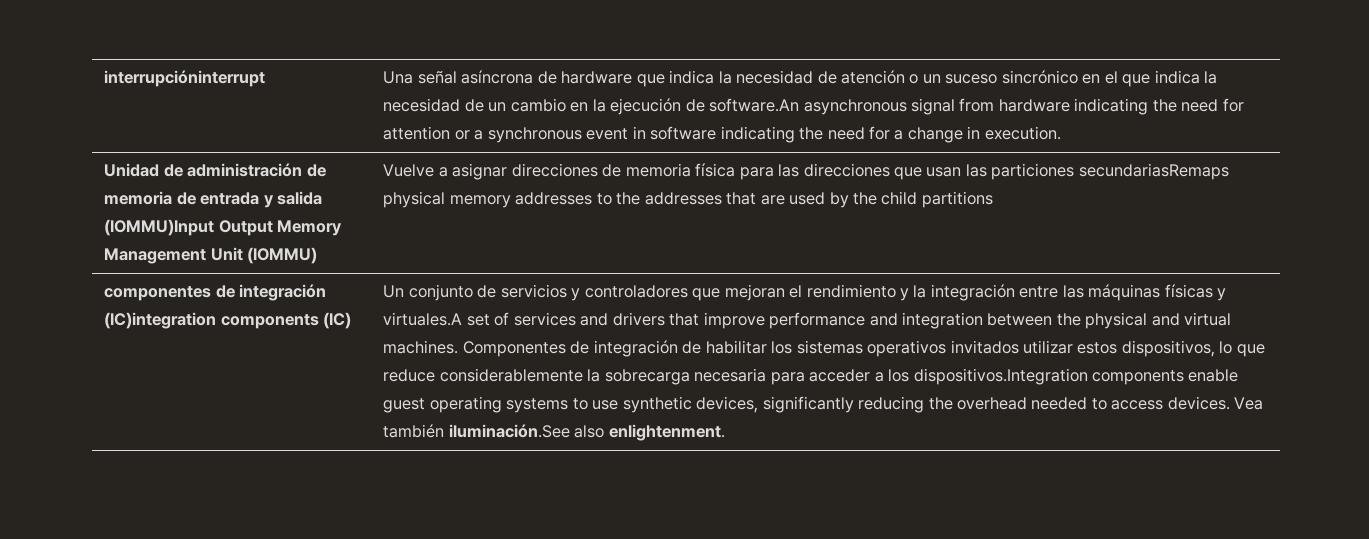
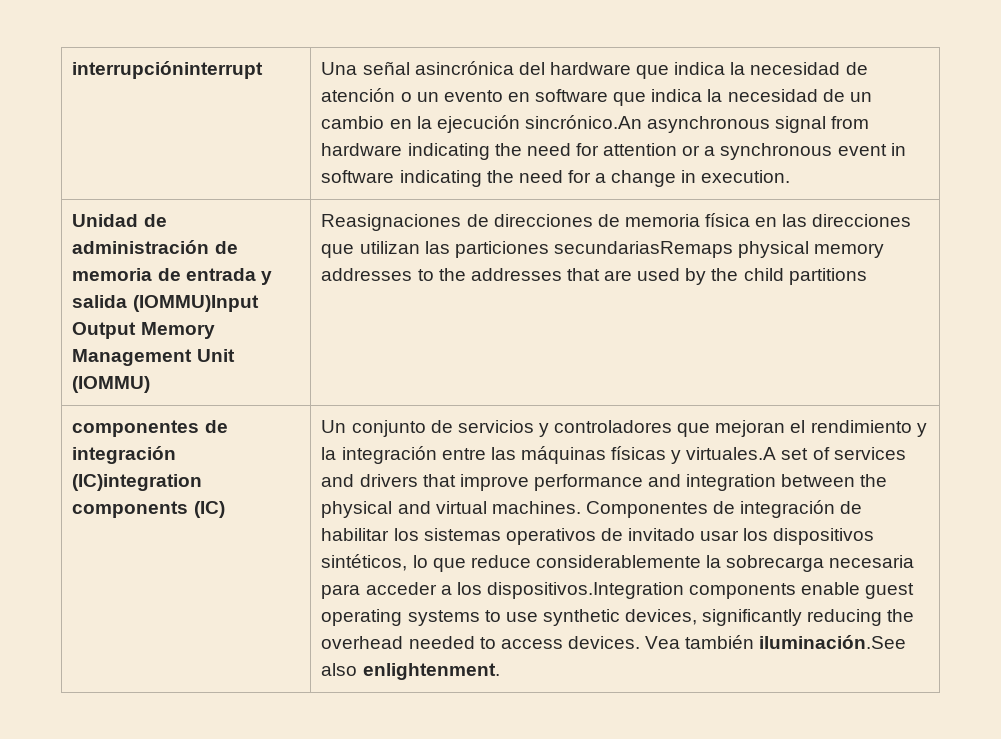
[461,70,557,84] asíncrona de -> [414,61,545,75] asincrónica del
[945,70,1118,84] suceso sincrónico en el -> [443,89,609,102] evento en software
[685,98,800,112] de software.An -> [524,115,642,129] sincrónico.An
[383,163,508,180] Vuelve a asignar -> [321,214,489,231] Reasignaciones de
[739,167,774,180] para -> [755,217,778,227] en
[926,167,962,177] usan -> [359,241,420,254] utilizan
[950,340,1215,357] invitados utilizar estos dispositivos, -> [600,528,875,545] [321,554,408,571] de invitado usar los dispositivos sintéticos,

